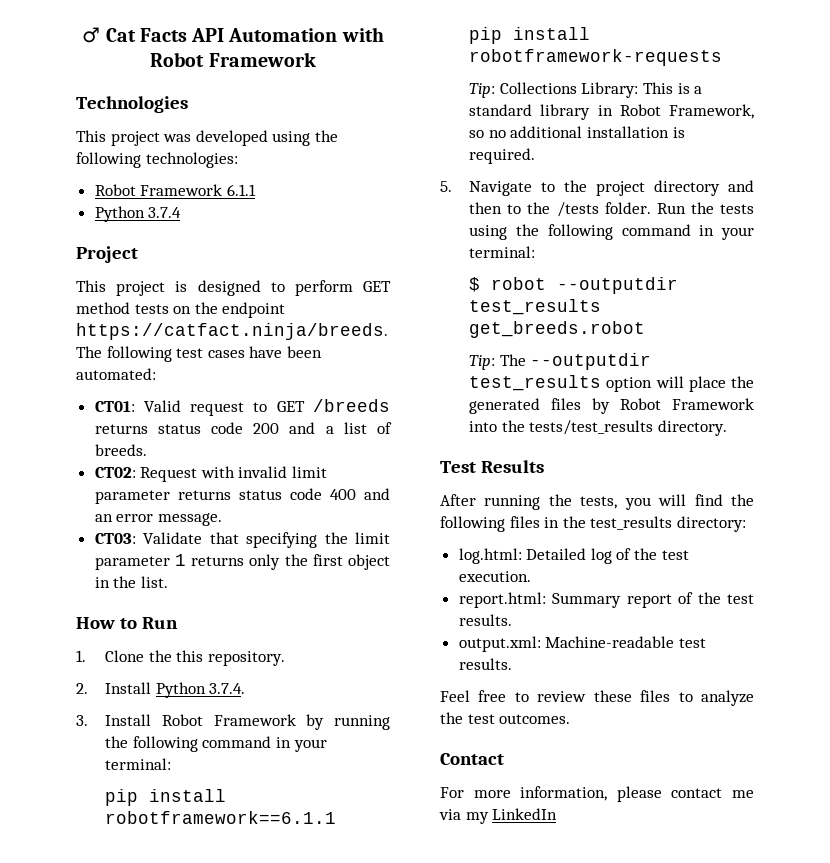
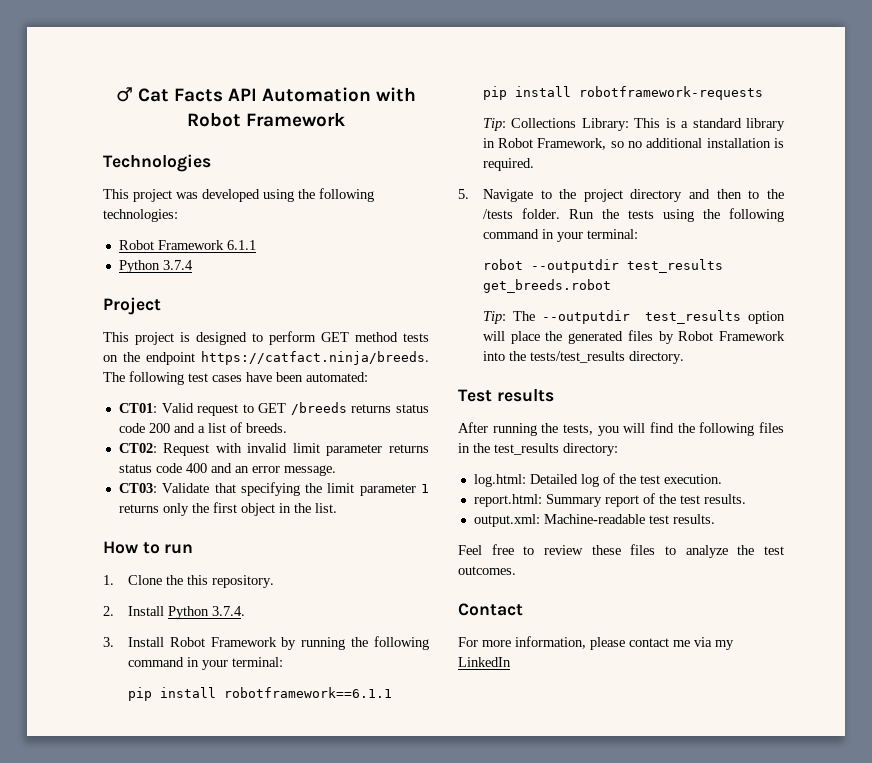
[141,617,178,629] Run -> [164,544,194,554] run
[469,277,481,292] $ -> (638, 234) none
[480,460,544,473] Results -> [496,389,554,402] results

